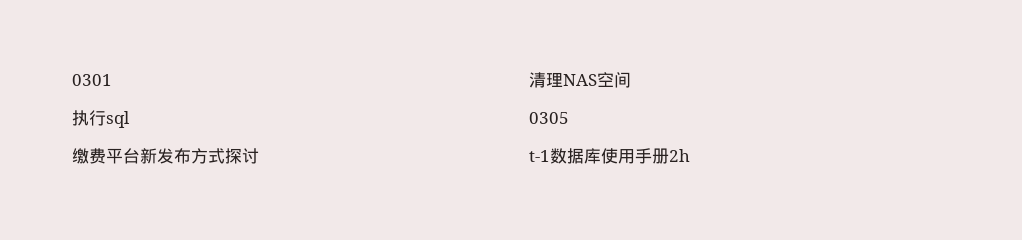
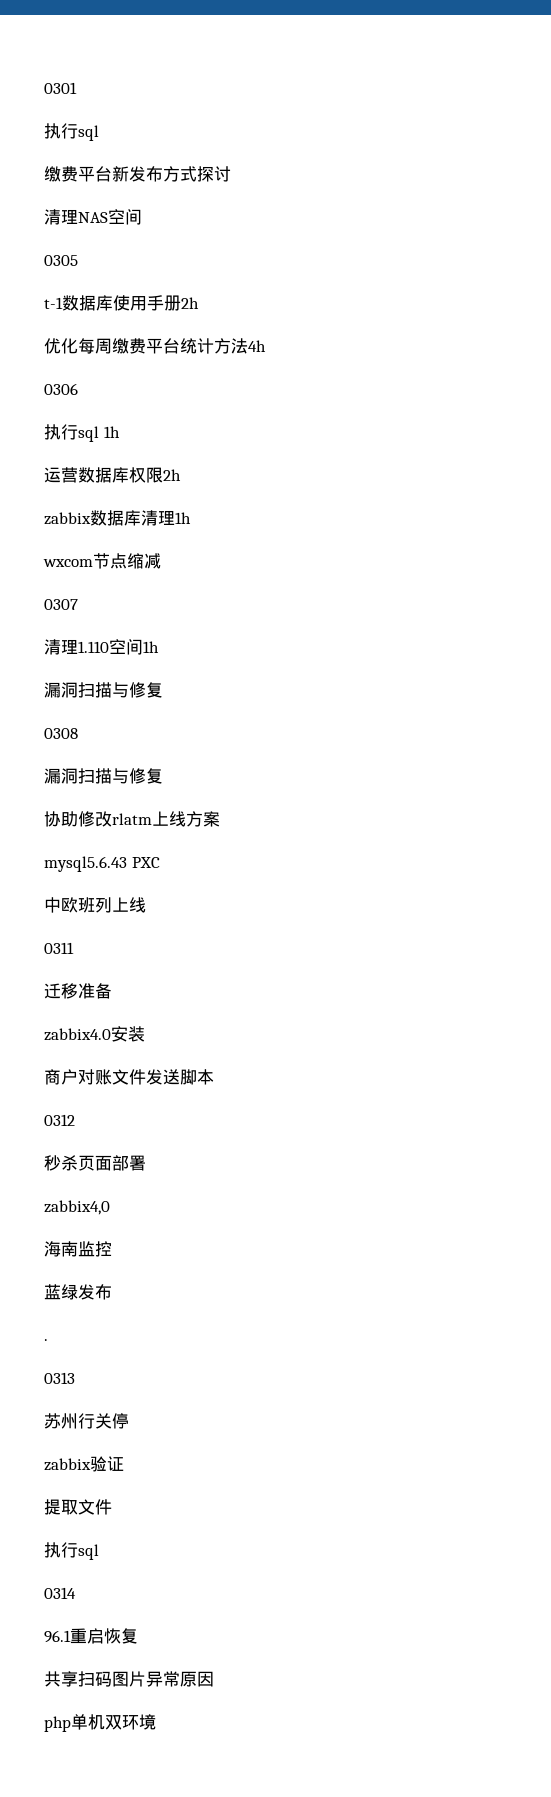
(690, 155) none -> [44,338,266,354] [44,383,78,395] [44,424,120,442] [44,467,181,483] [44,510,191,526] [43,553,161,569] [44,599,78,610] [44,639,159,655] [44,682,163,698] [44,728,78,739] [44,768,163,784] [44,811,220,827] [44,856,160,872] [44,897,146,913] [44,942,74,954] [44,983,112,999] [44,1026,145,1042] [44,1069,214,1085] [44,1114,75,1126] [44,1155,146,1171] [44,1200,110,1215] [44,1241,112,1257] [44,1284,112,1300] [44,1339,48,1341] [44,1372,75,1384] [44,1413,129,1429] [44,1456,124,1472] [44,1499,112,1515] [44,1542,99,1560] [44,1587,76,1599] [44,1628,138,1644] [44,1671,214,1687] [44,1714,156,1732] // 优化每周缴费平台统计方法4h // 0306 // 执行sql 1h // 运营数据库权限2h // zabbix数据库清理1h // wxcom节点缩减 // 0307 // 清理1.110空间1h // 漏洞扫描与修复 // 0308 // 漏洞扫描与修复 // 协助修改rlatm上线方案 // mysql5.6.43 PXC // 中欧班列上线 // 0311 // 迁移准备 // zabbix4.0安装 // 商户对账文件发送脚本 // 0312 // 秒杀页面部署 // zabbix4,0 // 海南监控 // 蓝绿发布 // . // 0313 // 苏州行关停 // zabbix验证 // 提取文件 // 执行sql // 0314 // 96.1重启恢复 // 共享扫码图片异常原因 // php单机双环境

